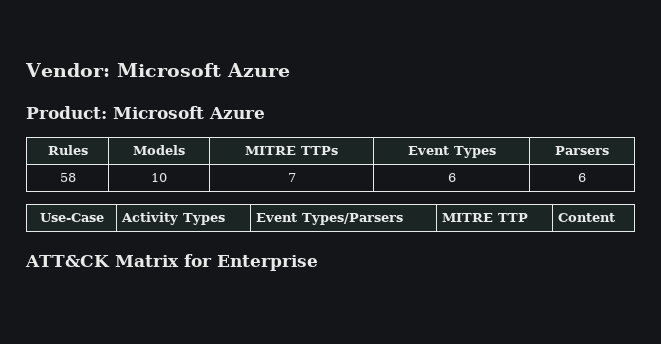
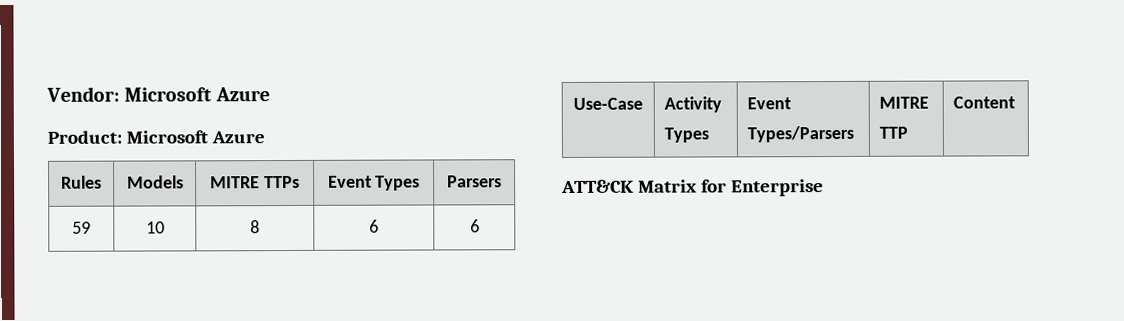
[59,173,76,182] 58 -> [72,221,91,234] 59
[287,173,296,182] 7 -> [250,220,260,234] 8

